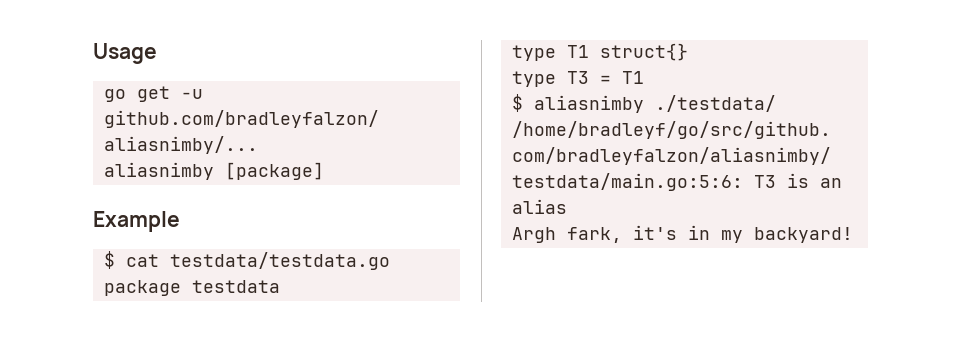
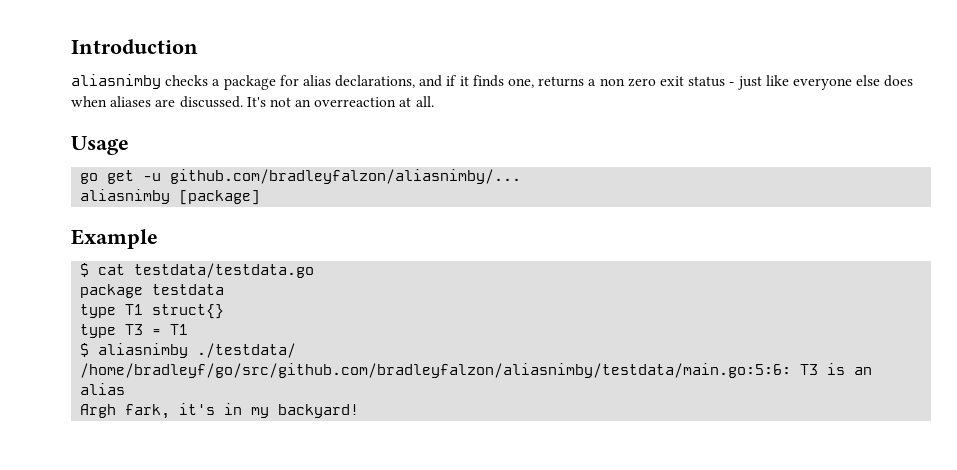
(93, 53) none -> [71,39,198,54] [71,74,914,90] [71,96,434,108] Introduction // aliasnimby checks a package for alias declarations, and if it finds one, returns a non zero exit status - just like everyone else does when aliases are discussed. It's not an overreaction at all. //

